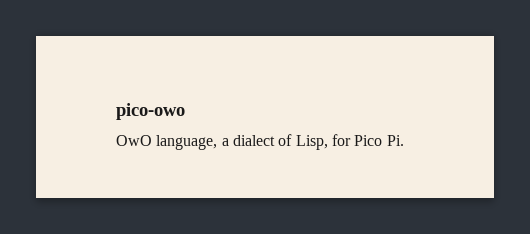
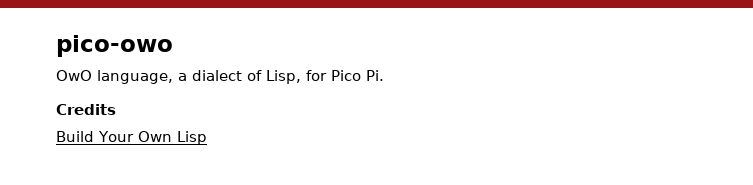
(404, 140) none -> [56,104,116,115] [56,131,207,145] // Credits // Build Your Own Lisp

